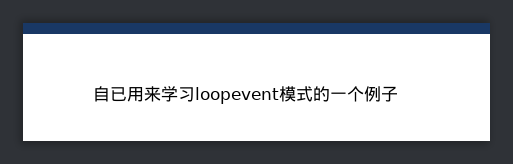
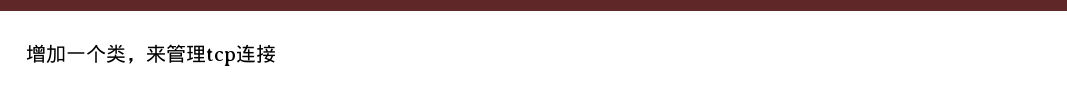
[93,86,398,104] 自已用来学习loopevent模式的一个例子 -> [26,44,276,66] 增加一个类，来管理tcp连接

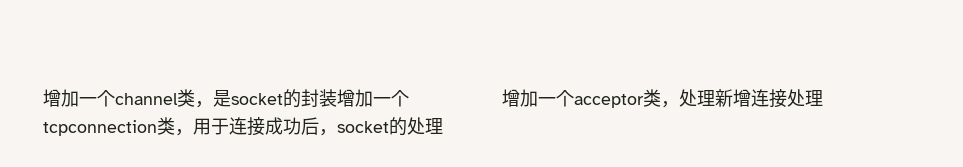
[26,44,276,66] 增加一个类，来管理tcp连接 -> [43,89,409,108] [43,117,443,136] [502,89,823,108] 增加一个channel类，是socket的封装增加一个tcpconnection类，用于连接成功后，socket的处理增加一个acceptor类，处理新增连接处理

